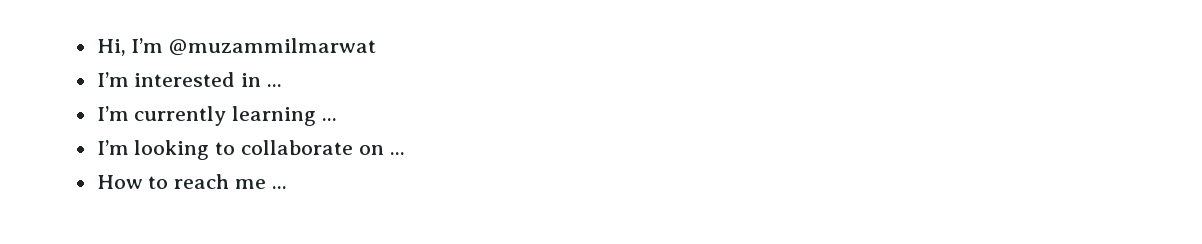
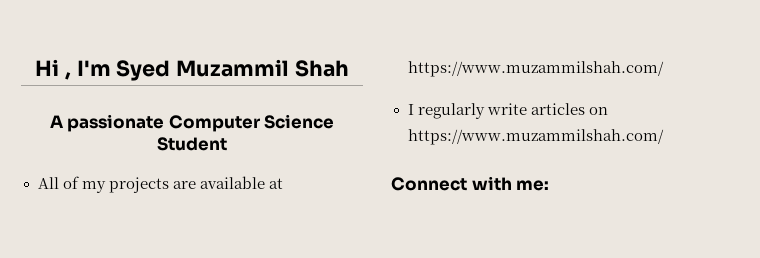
[96,38,377,56] [96,72,283,87] [96,106,338,126] [96,140,405,160] [96,174,287,189] Hi, I’m @muzammilmarwat // I’m interested in ... // I’m currently learning ... // I’m looking to collaborate on ... // How to reach me ... -> [35,59,349,81] [49,114,335,132] [157,137,227,151] [37,176,283,193] [407,61,664,77] [407,103,608,119] [407,129,664,145] [391,176,550,191] Hi , I'm Syed Muzammil Shah // A passionate Computer Science Student // All of my projects are available at https://www.muzammilshah.com/ // I regularly write articles on https://www.muzammilshah.com/ // Connect with me:

